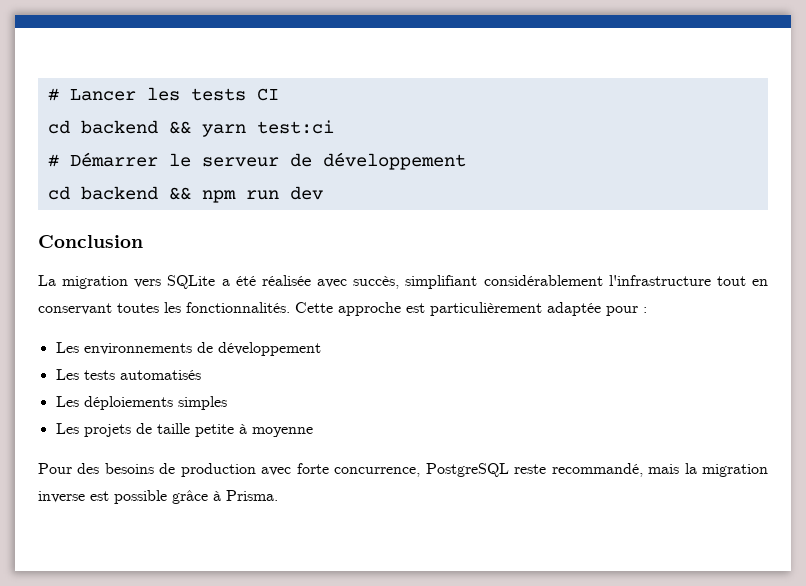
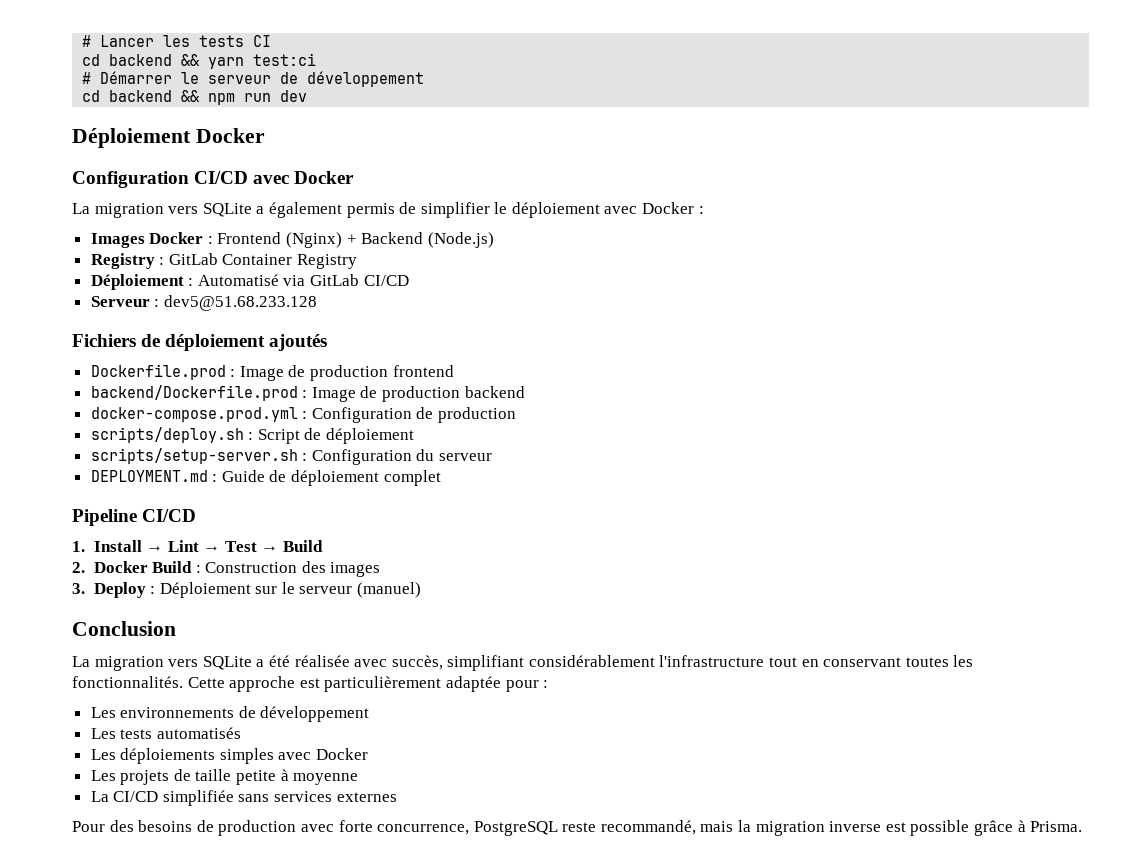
(323, 193) none -> [72,128,265,148] [72,171,355,188] [72,202,704,218] [90,232,494,248] [90,253,358,269] [90,274,409,290] [90,295,317,311] [72,334,328,351] [90,364,454,381] [90,385,525,402] [90,407,517,423] [90,427,415,444] [90,448,493,465] [90,470,441,486] [72,509,197,526] [72,540,324,552] [72,561,381,577] [72,582,422,598] // Déploiement Docker // Configuration CI/CD avec Docker // La migration vers SQLite a également permis de simplifier le déploiement avec Docker : // Images Docker : Frontend (Nginx) + Backend (Node.js) // Registry : GitLab Container Registry // Déploiement : Automatisé via GitLab CI/CD // Serveur : dev5@51.68.233.128 // Fichiers de déploiement ajoutés // Dockerfile.prod : Image de production frontend // backend/Dockerfile.prod : Image de production backend // docker-compose.prod.yml : Configuration de production // scripts/deploy.sh : Script de déploiement // scripts/setup-server.sh : Configuration du serveur // DEPLOYMENT.md : Guide de déploiement complet // Pipeline CI/CD // 1. Install → Lint → Test → Build // 2. Docker Build : Construction des images // 3. Deploy : Déploiement sur le serveur (manuel)
(227, 403) none -> [278,748,369,760] avec Docker
(313, 432) none -> [90,790,397,806] // La CI/CD simplifiée sans services externes

